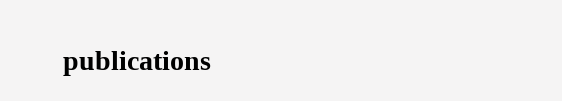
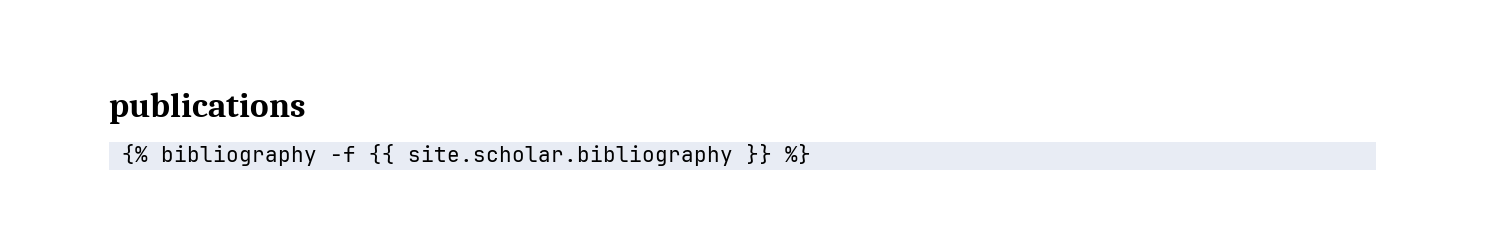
(211, 63) none -> [122,144,812,166] // {% bibliography -f {{ site.scholar.bibliography }} %}

